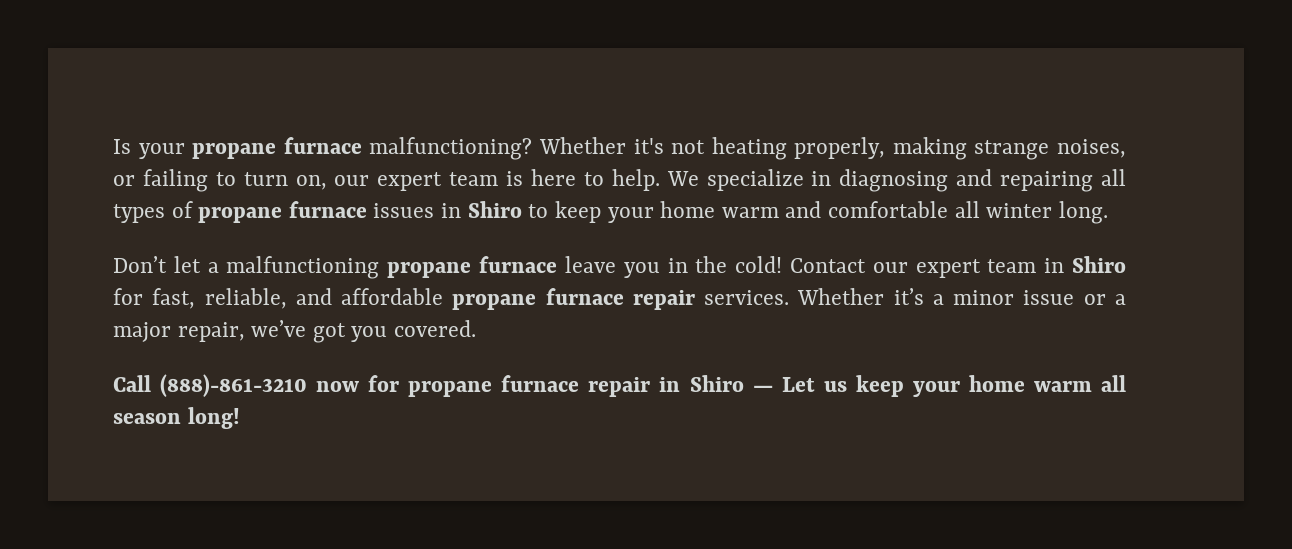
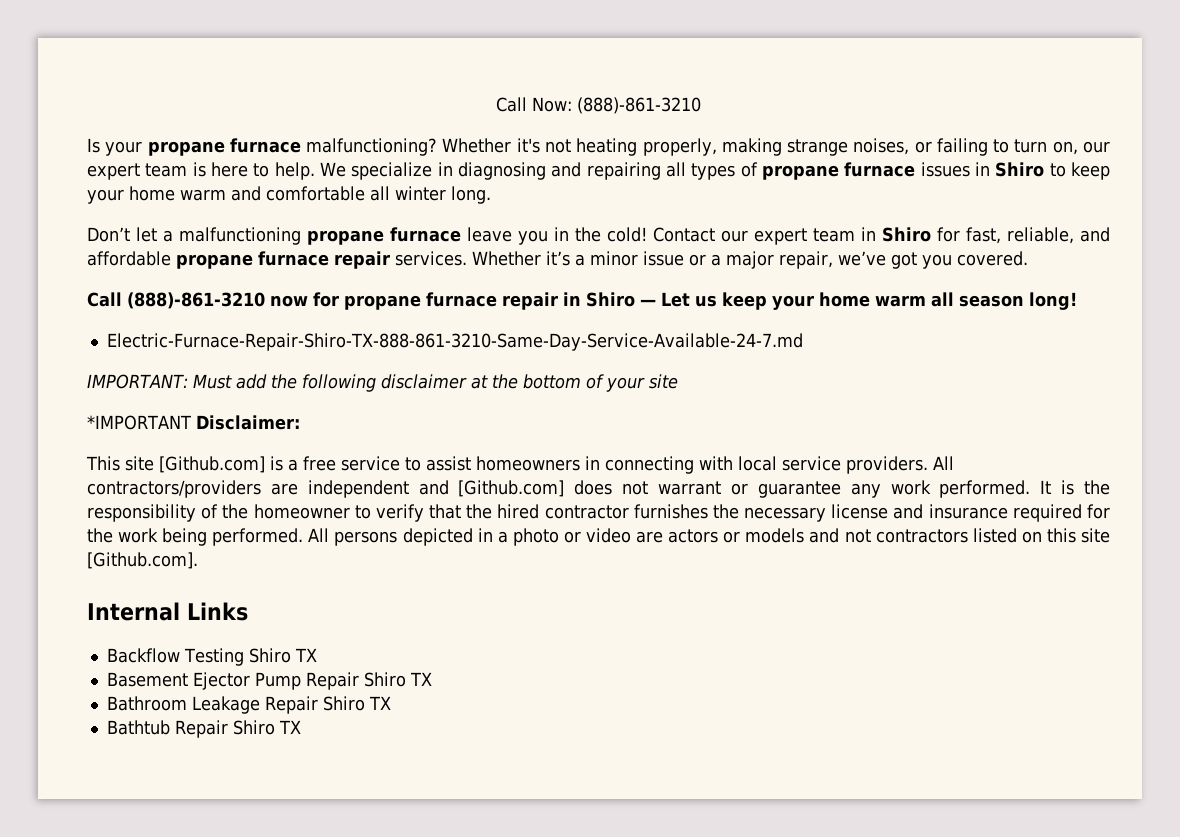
(113, 146) none -> [496,97,701,114] Call Now: (888)-861-3210 //
(240, 418) none -> [106,333,803,351] [87,374,678,392] [87,415,300,430] [86,456,954,474] [87,480,1110,498] [87,504,1110,522] [87,528,1111,546] [87,552,198,569] [87,602,248,621] [106,648,317,666] [106,672,432,690] [106,696,391,714] [106,720,301,738] // Electric-Furnace-Repair-Shiro-TX-888-861-3210-Same-Day-Service-Available-24-7.md // IMPORTANT: Must add the following disclaimer at the bottom of your site // *IMPORTANT Disclaimer: // This site [Github.com] is a free service to assist homeowners in connecting with local service providers. All contractors/providers are independent and [Github.com] does not warrant or guarantee any work performed. It is the responsibility of the homeowner to verify that the hired contractor furnishes the necessary license and insurance required for the work being performed. All persons depicted in a photo or video are actors or models and not contractors listed on this site [Github.com]. // Internal Links // Backflow Testing Shiro TX // Basement Ejector Pump Repair Shiro TX // Bathroom Leakage Repair Shiro TX // Bathtub Repair Shiro TX

